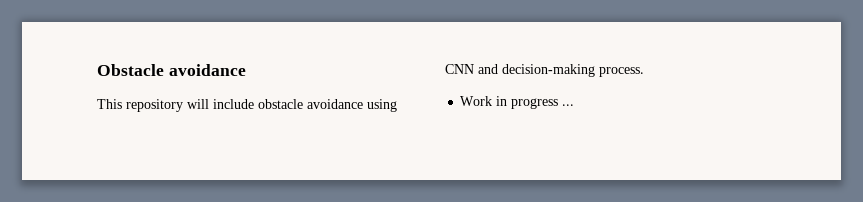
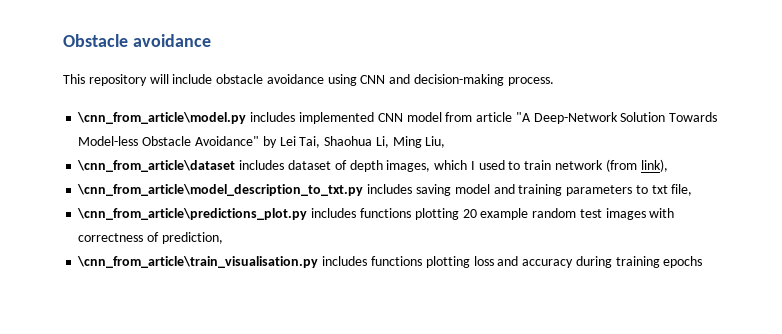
[460,96,575,109] Work in progress ... -> [77,112,718,124] [78,136,446,148] [77,159,668,172] [77,184,693,196] [77,208,675,220] [78,232,223,244] [77,256,703,268] \cnn_from_article\model.py includes implemented CNN model from article "A Deep-Network Solution Towards Model-less Obstacle Avoidance" by Lei Tai, Shaohua Li, Ming Liu, // \cnn_from_article\dataset includes dataset of depth images, which I used to train network (from link), // \cnn_from_article\model_description_to_txt.py includes saving model and training parameters to txt file, // \cnn_from_article\predictions_plot.py includes functions plotting 20 example random test images with correctness of prediction, // \cnn_from_article\train_visualisation.py includes functions plotting loss and accuracy during training epochs

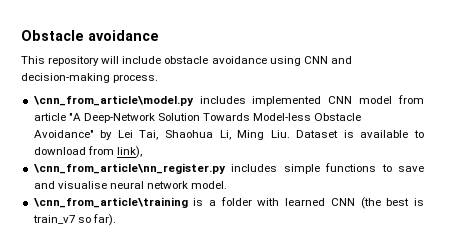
[425,136,446,148] [77,159,668,172] [77,184,693,196] [77,208,675,220] [78,232,223,244] [77,256,703,268] Liu, // \cnn_from_article\dataset includes dataset of depth images, which I used to train network (from link), // \cnn_from_article\model_description_to_txt.py includes saving model and training parameters to txt file, // \cnn_from_article\predictions_plot.py includes functions plotting 20 example random test images with correctness of prediction, // \cnn_from_article\train_visualisation.py includes functions plotting loss and accuracy during training epochs -> [270,130,424,138] [33,146,142,158] [33,163,424,174] [33,181,228,189] [33,197,425,209] [32,214,116,226] Liu. Dataset is available to download from link), // \cnn_from_article\nn_register.py includes simple functions to save and visualise neural network model. // \cnn_from_article\training is a folder with learned CNN (the best is train_v7 so far).

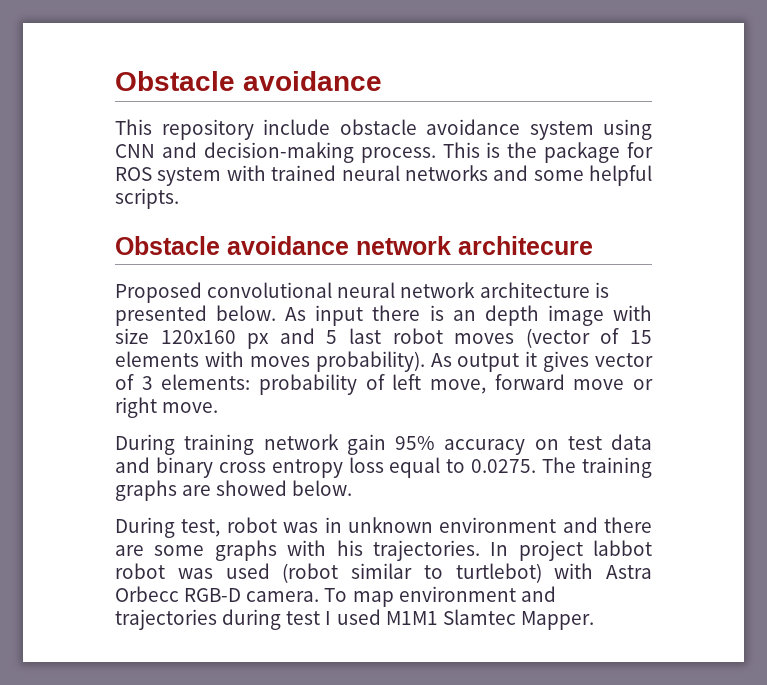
[101,56,120,64] will -> (254, 129) none
(267, 60) none -> [529,121,594,140] system
[33,95,424,106] [33,113,362,123] [33,130,424,140] [33,146,142,158] [33,163,424,174] [33,181,228,189] [33,197,425,209] [32,214,116,226] // \cnn_from_article\model.py includes implemented CNN model from article "A Deep-Network Solution Towards Model-less Obstacle Avoidance" by Lei Tai, Shaohua Li, Ming Liu. Dataset is available to download from link), // \cnn_from_article\nn_register.py includes simple functions to save and visualise neural network model. // \cnn_from_article\training is a folder with learned CNN (the best is train_v7 so far). -> [442,142,653,163] [115,165,652,186] [115,188,179,209] [115,236,593,255] [115,282,609,303] [115,305,652,326] [115,328,653,349] [115,351,653,372] [115,374,653,395] [115,397,219,418] [115,434,652,455] [115,457,653,478] [115,480,353,501] [115,517,652,538] [115,540,652,561] [115,563,652,583] [115,586,556,607] [115,609,594,630] This is the package for ROS system with trained neural networks and some helpful scripts. // Obstacle avoidance network architecure // Proposed convolutional neural network architecture is presented below. As input there is an depth image with size 120x160 px and 5 last robot moves (vector of 15 elements with moves probability). As output it gives vector of 3 elements: probability of left move, forward move or right move. // During training network gain 95% accuracy on test data and binary cross entropy loss equal to 0.0275. The training graphs are showed below. // During test, robot was in unknown environment and there are some graphs with his trajectories. In project labbot robot was used (robot similar to turtlebot) with Astra Orbecc RGB-D camera. To map environment and trajectories during test I used M1M1 Slamtec Mapper.

